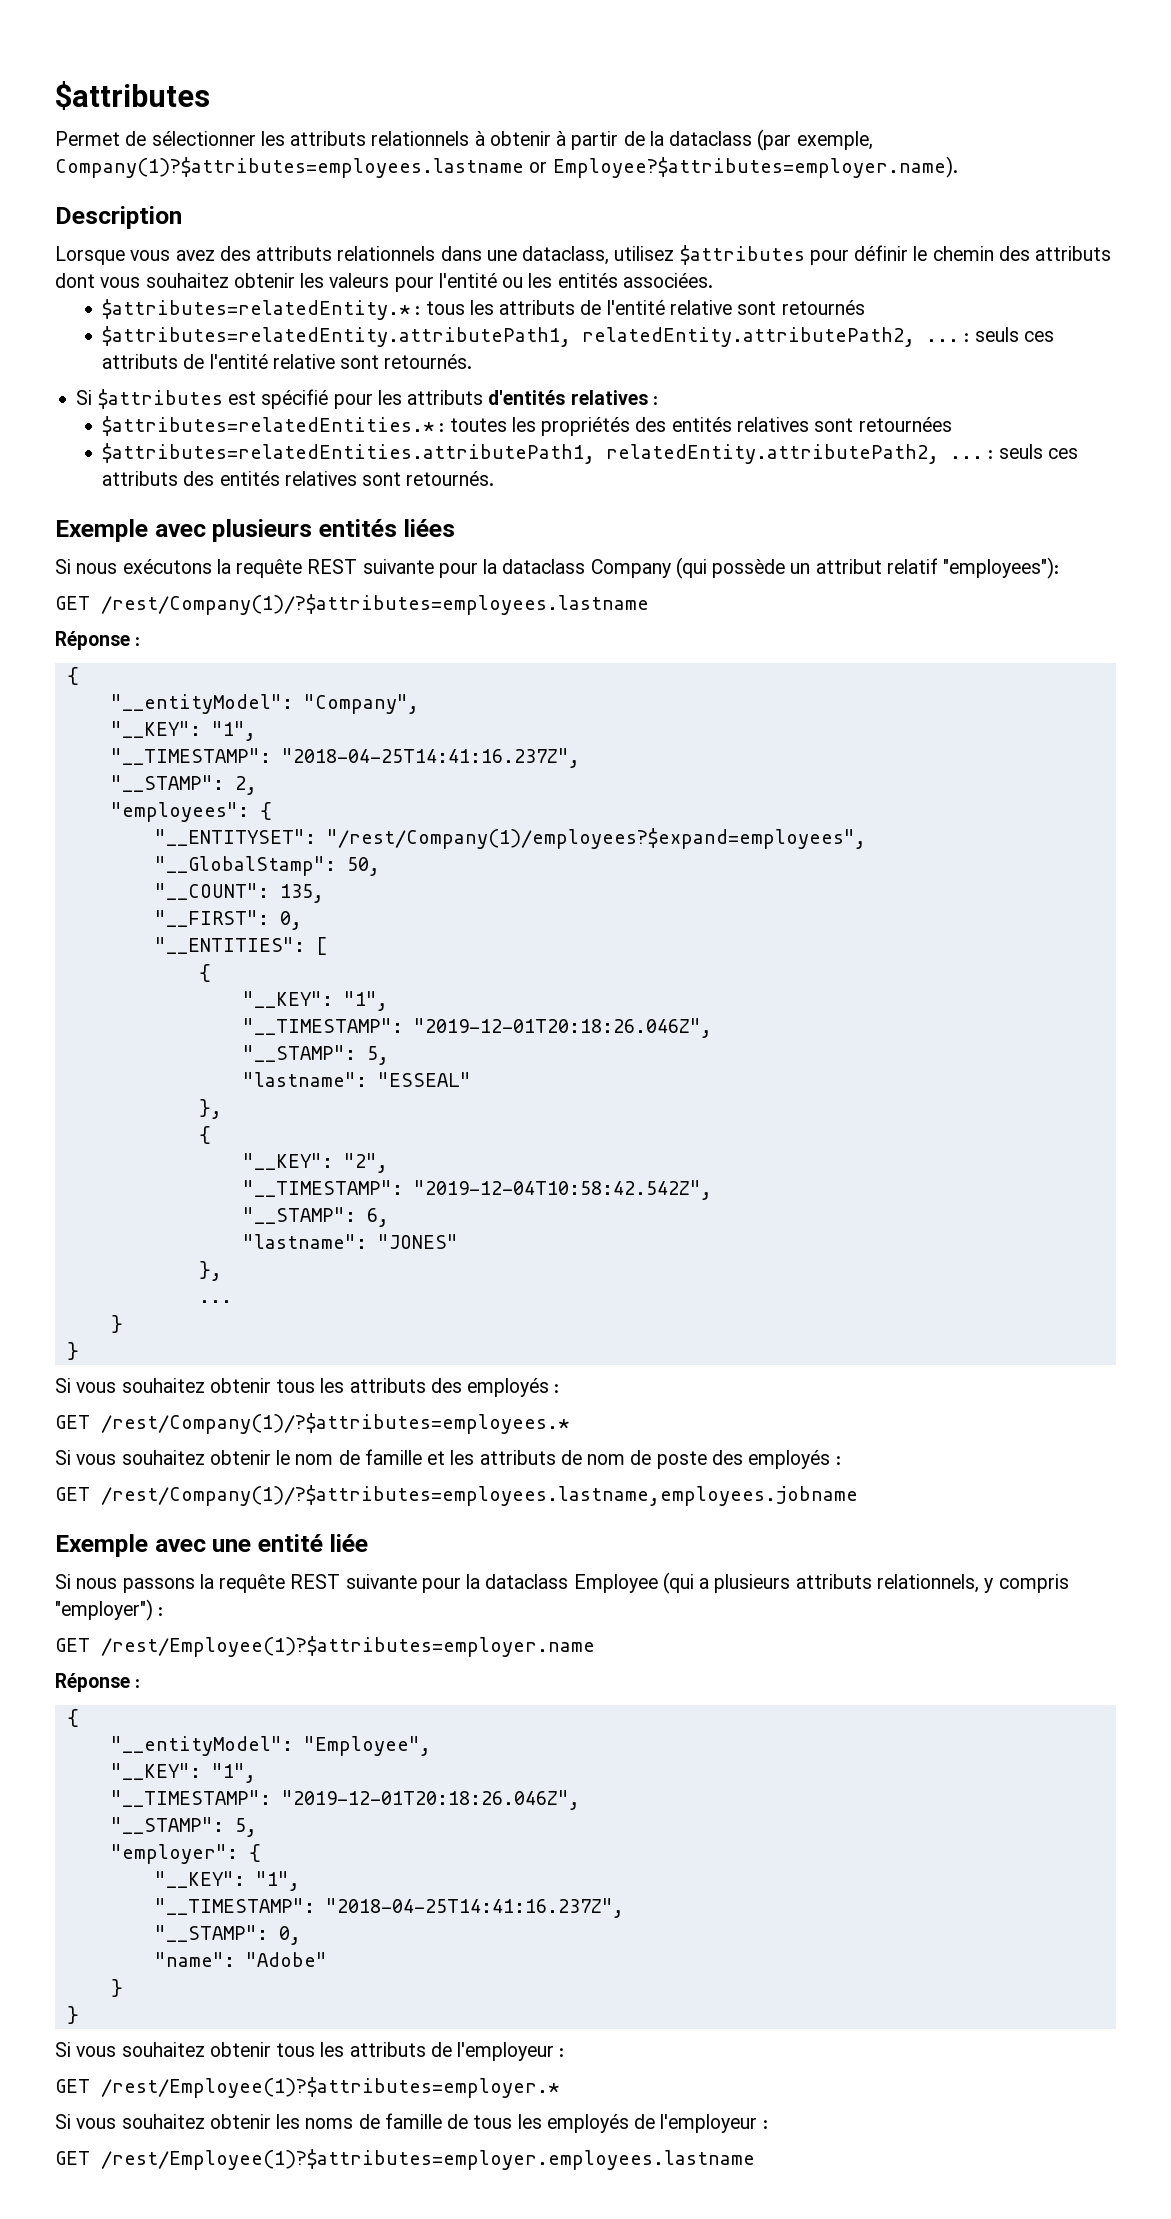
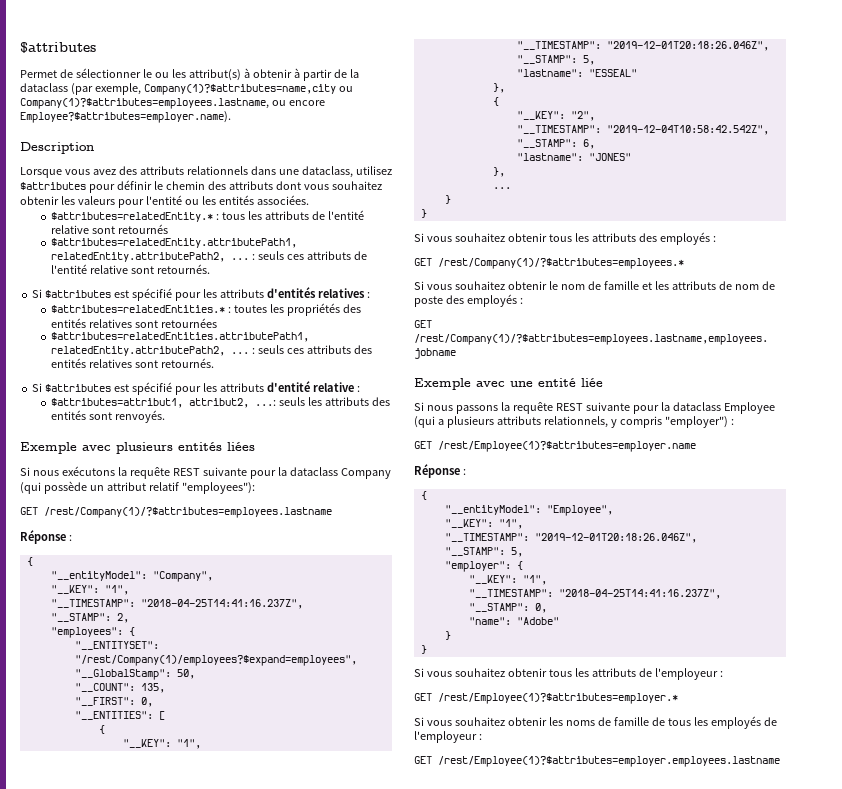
[260,131,470,146] les attributs relationnels -> [142,69,241,81] le ou les attribut(s)
[55,157,548,178] Company(1)?$attributes=employees.lastname or -> [143,84,353,95] [20,98,325,109] Company(1)?$attributes=name,city ou Company(1)?$attributes=employees.lastname, ou encore
(495, 478) none -> [32,381,360,395] [51,397,390,408] [51,410,166,423] // Si $attributes est spécifié pour les attributs d'entité relative : // $attributes=attribut1, attribut2, ...: seuls les attributs des entités sont renvoyés.

